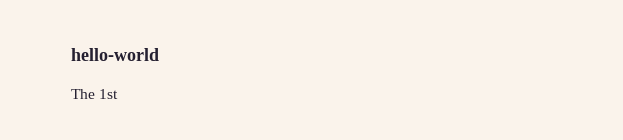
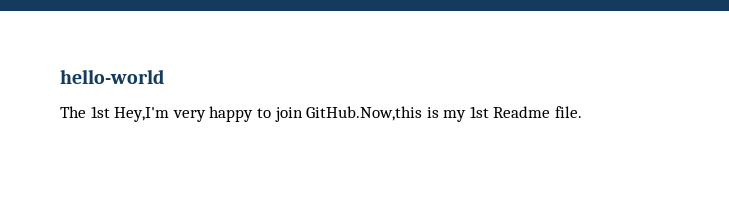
(119, 94) none -> [114,106,583,122] Hey,I'm very happy to join GitHub.Now,this is my 1st Readme file.

